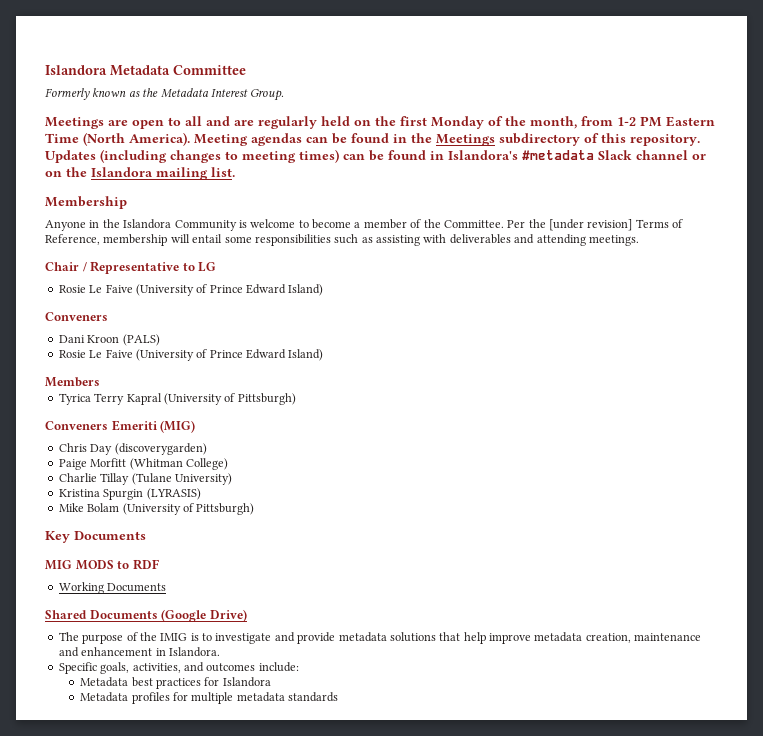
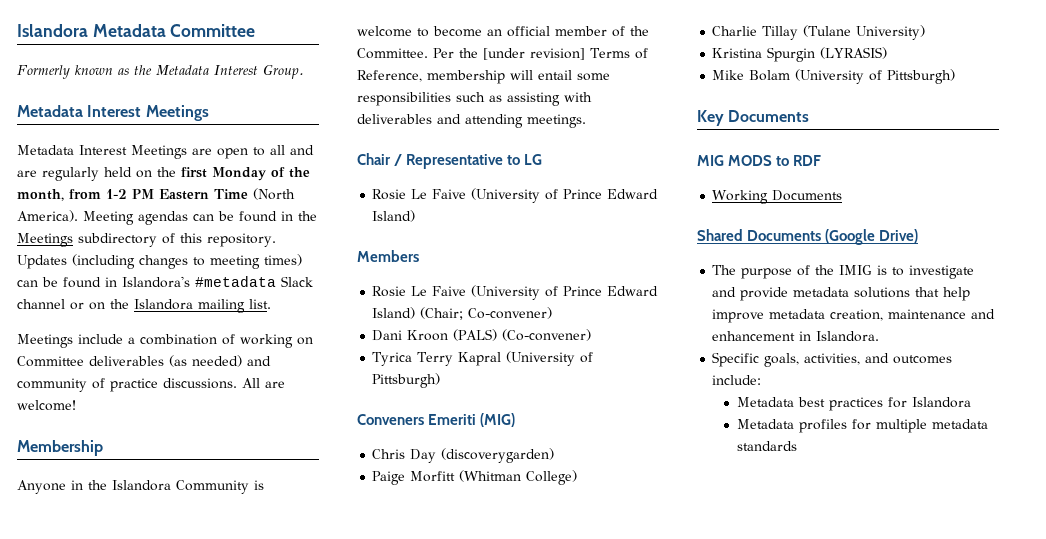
(285, 95) none -> [17,105,209,121] [17,145,127,155] Metadata Interest Meetings // Metadata Interest
(235, 172) none -> [17,334,313,348] [17,355,271,367] [17,378,285,392] [17,400,76,411] // Meetings include a combination of working on Committee deliverables (as needed) and community of practice discussions. All are welcome!
[354,222,361,228] a -> [487,26,550,37] an official
[45,312,108,321] [58,334,160,346] [58,349,324,361] [45,377,100,387] Conveners // Dani Kroon (PALS) // Rosie Le Faive (University of Prince Edward Island) // Members -> [357,250,419,262] [372,285,659,300] [372,307,553,320] [372,329,592,341] Members // Rosie Le Faive (University of Prince Edward Island) (Chair; Co-convener) // Dani Kroon (PALS) (Co-convener)

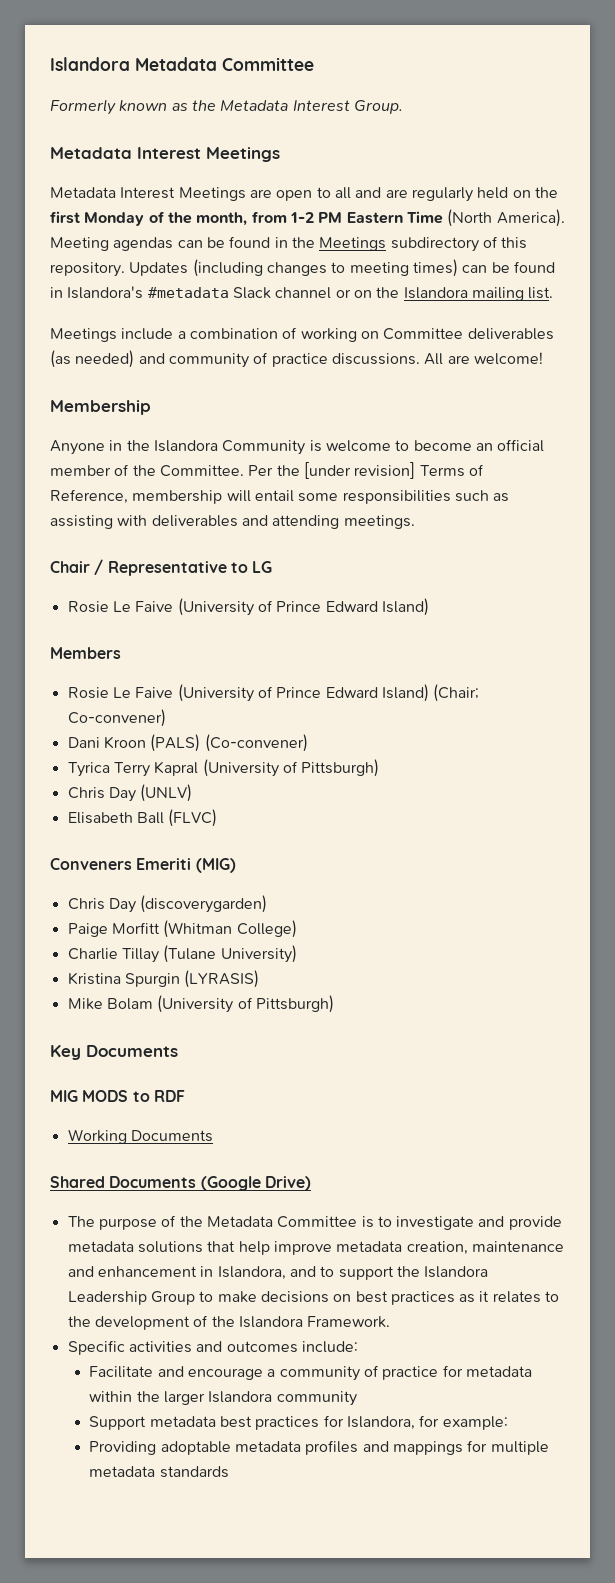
(441, 380) none -> [67,784,193,802] [67,809,218,827] // Chris Day (UNLV) // Elisabeth Ball (FLVC)
[839,265,873,275] IMIG -> [206,1216,358,1228] Metadata Committee
[816,331,880,342] Islandora. -> [217,1266,489,1280] [67,1291,560,1305] [67,1315,391,1330] Islandora, and to support the Islandora Leadership Group to make decisions on best practices as it relates to the development of the Islandora Framework.
[764,353,861,367] goals, activities, -> [128,1341,192,1353] activities
[737,397,972,411] [737,419,848,433] Metadata best practices for Islandora // Metadata profiles -> [89,1365,532,1381] [89,1391,357,1406] [89,1415,508,1430] [89,1440,463,1455] Facilitate and encourage a community of practice for metadata within the larger Islandora community // Support metadata best practices for Islandora, for example: // Providing adoptable metadata profiles and mappings

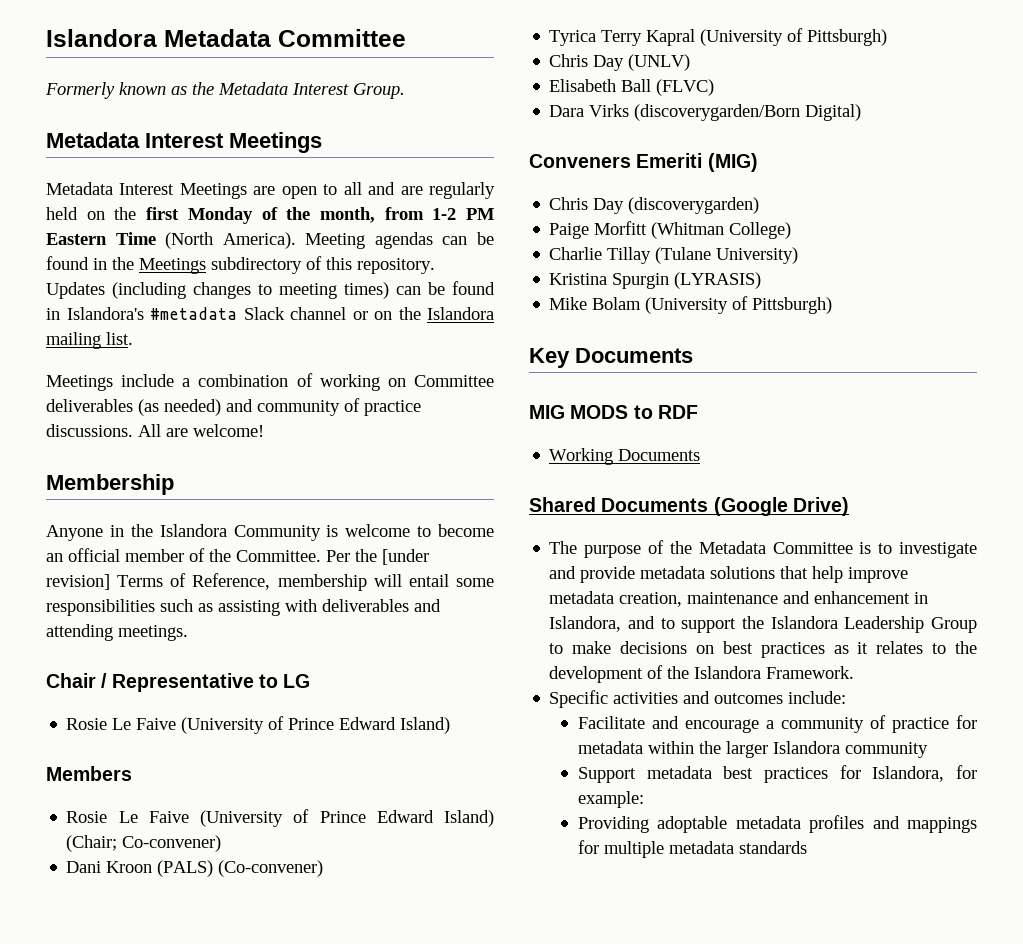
(218, 818) none -> [549,104,862,121] // Dara Virks (discoverygarden/Born Digital)

